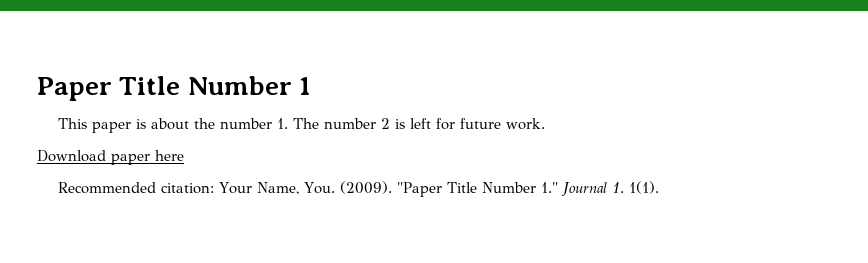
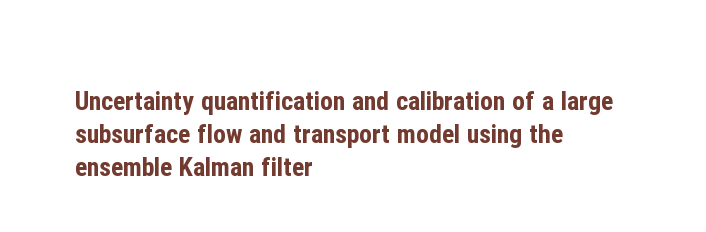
[37,76,311,101] [57,118,545,133] [37,150,184,165] [57,181,659,197] Paper Title Number 1 // This paper is about the number 1. The number 2 is left for future work. // Download paper here // Recommended citation: Your Name, You. (2009). "Paper Title Number 1." Journal 1. 1(1). -> [75,91,614,115] [75,124,564,148] [75,157,314,176] Uncertainty quantification and calibration of a large subsurface flow and transport model using the ensemble Kalman filter

